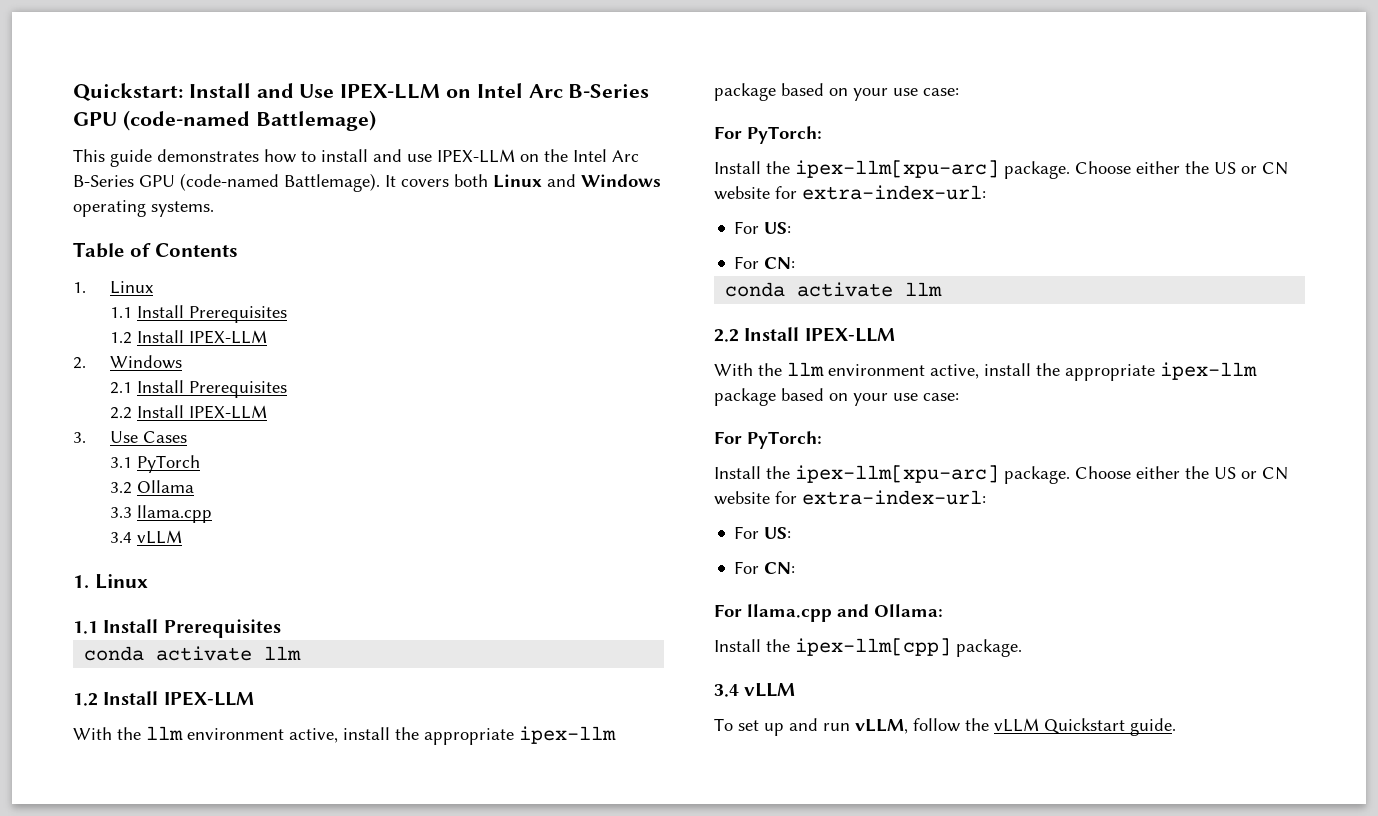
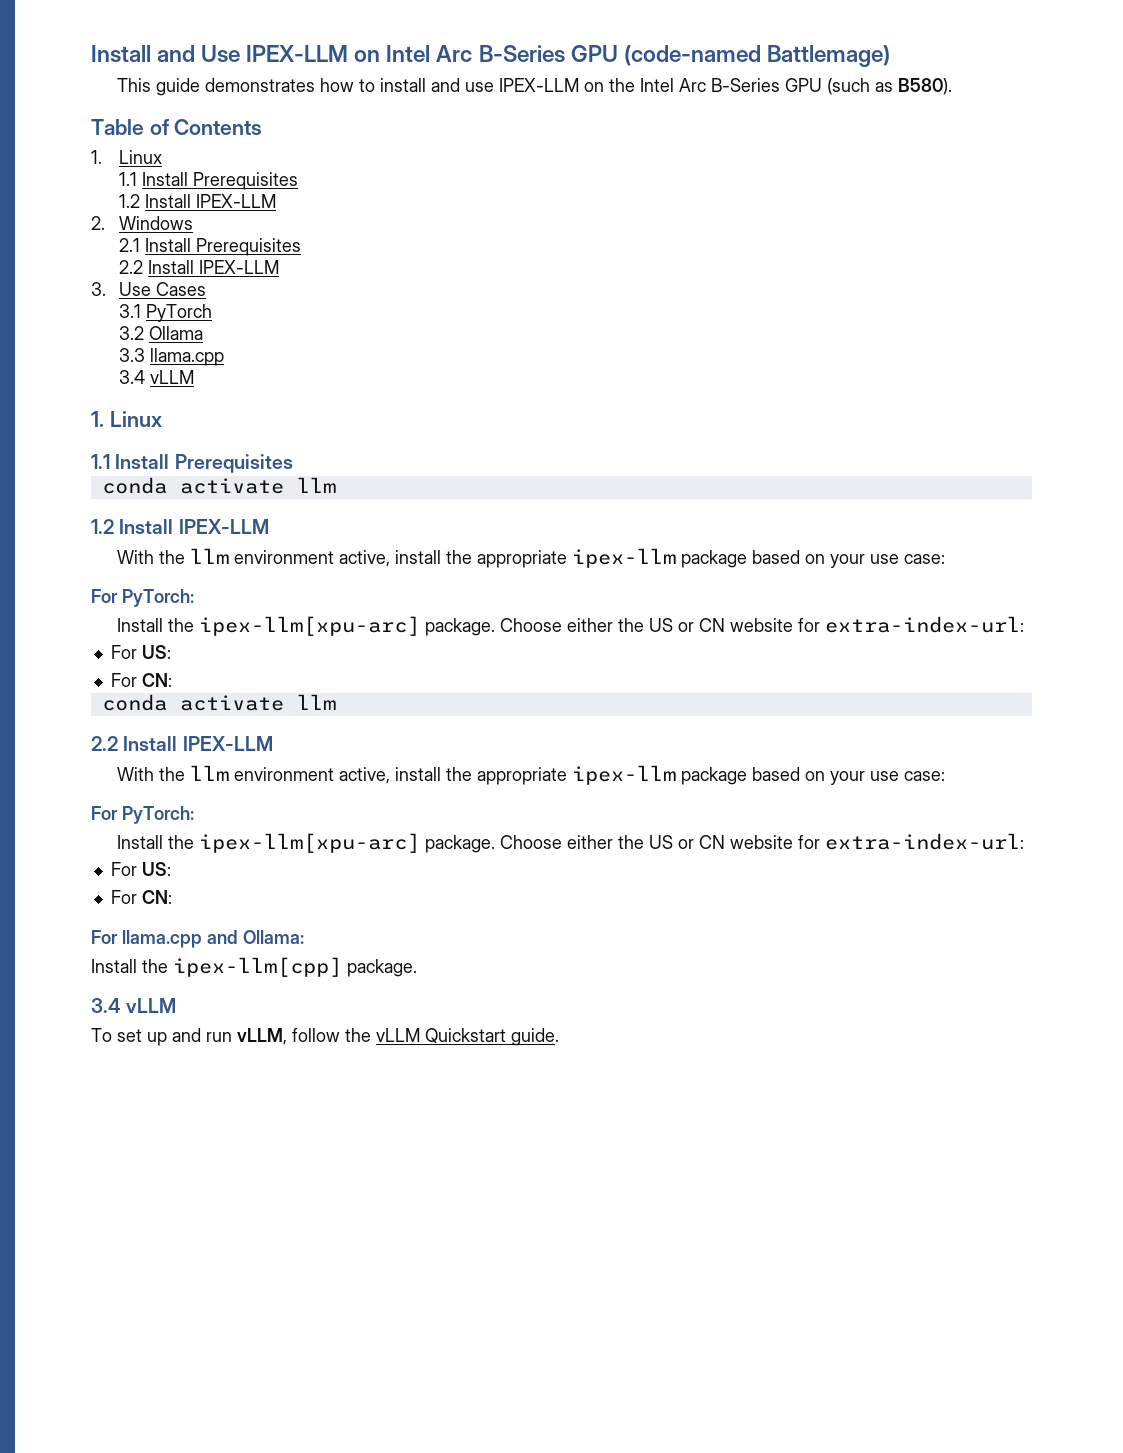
[73,83,183,101] Quickstart: -> (91, 54) none
[180,173,661,192] [73,200,214,217] (code-named Battlemage). It covers both Linux and Windows operating systems. -> [827,78,953,95] (such as B580).

